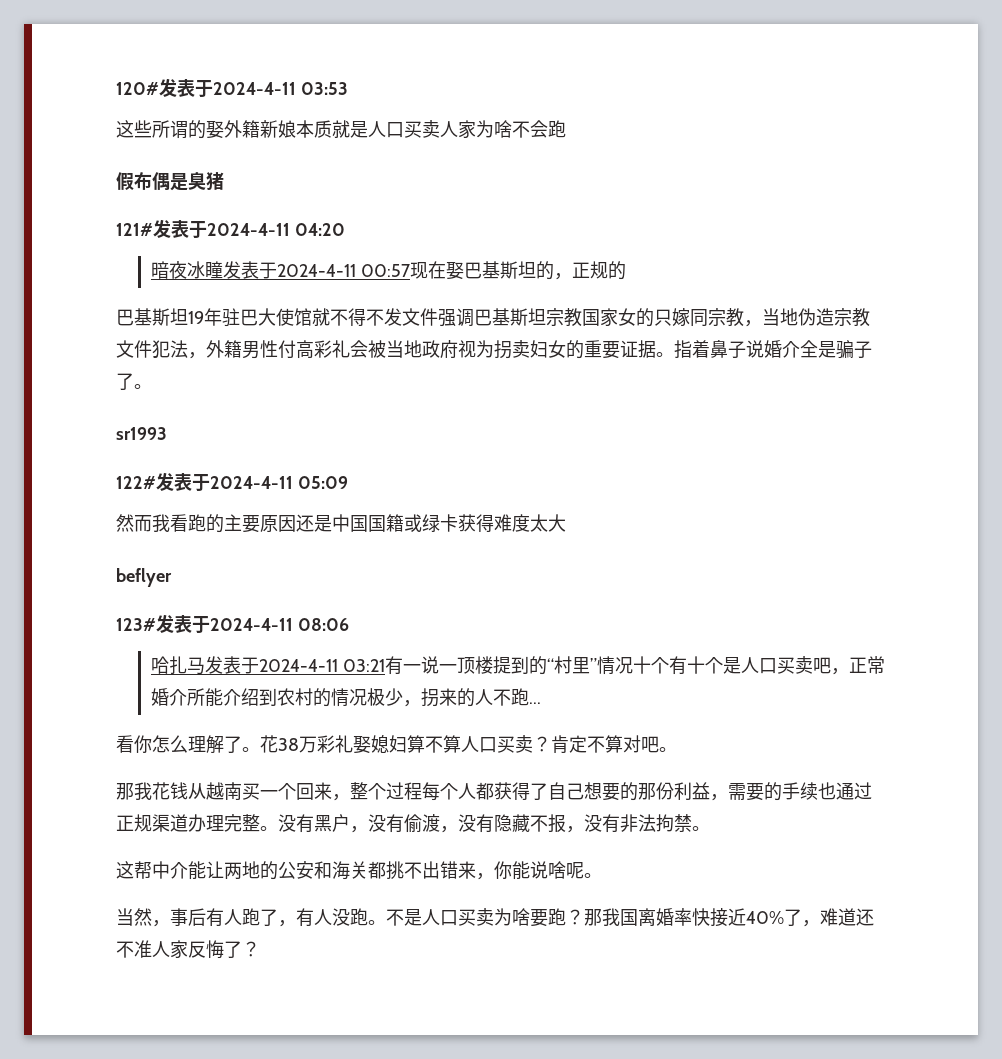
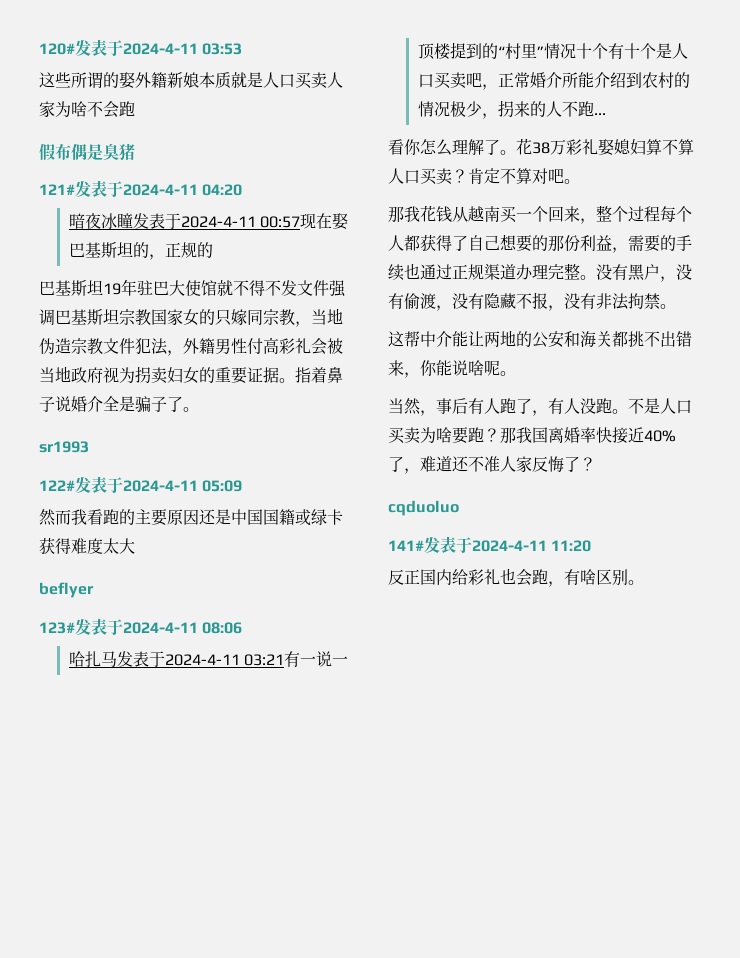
(260, 949) none -> [388,500,459,516] [388,536,592,553] [388,568,644,587] // cqduoluo // 141#发表于2024-4-11 11:20 // 反正国内给彩礼也会跑，有啥区别。

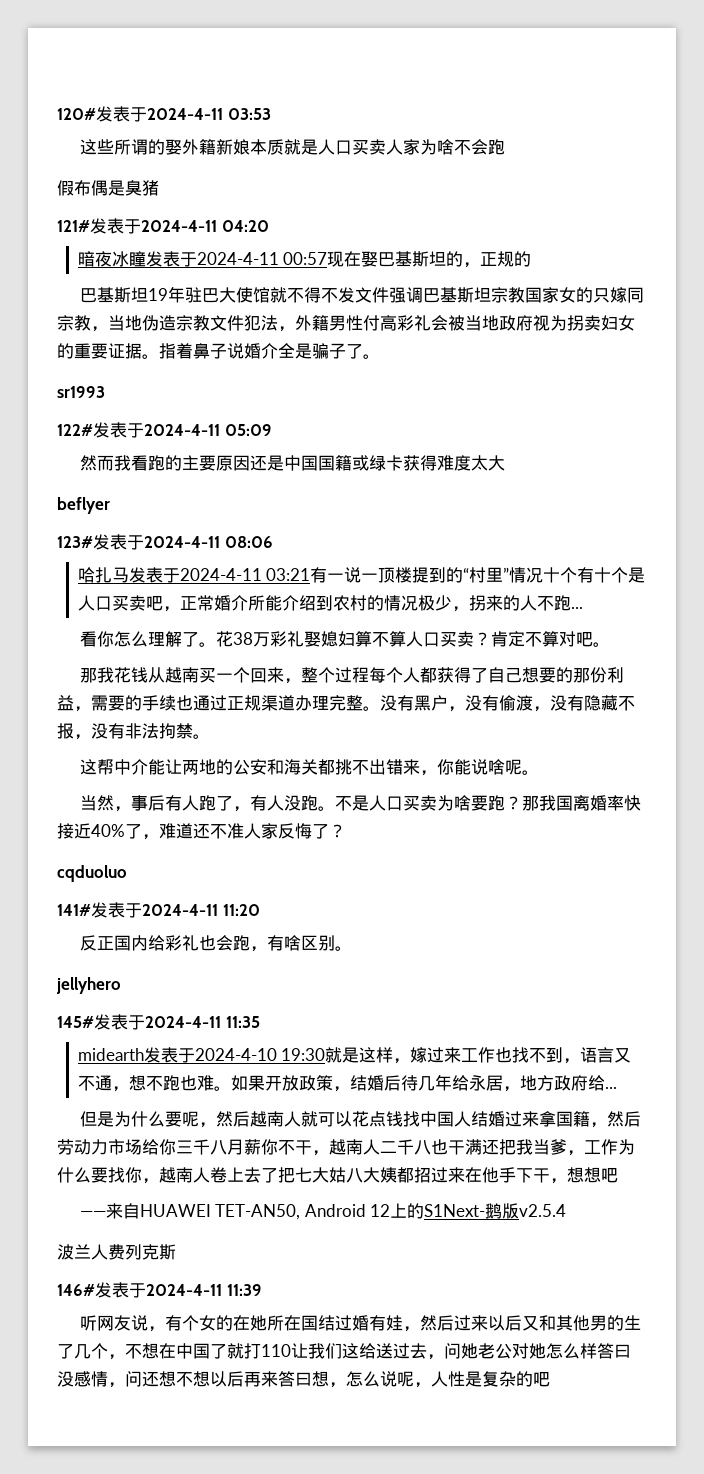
(644, 582) none -> [56,977,121,994] [57,1014,260,1030] [77,1047,632,1064] [77,1074,617,1092] [79,1111,641,1128] [57,1139,635,1156] [57,1167,618,1184] [79,1203,567,1220] [57,1244,176,1260] [57,1282,262,1298] [79,1315,641,1332] [57,1343,631,1360] [57,1371,550,1388] // jellyhero // 145#发表于2024-4-11 11:35 // midearth发表于2024-4-10 19:30就是这样，嫁过来工作也找不到，语言又不通，想不跑也难。如果开放政策，结婚后待几年给永居，地方政府给... // 但是为什么要呢，然后越南人就可以花点钱找中国人结婚过来拿国籍，然后劳动力市场给你三千八月薪你不干，越南人二千八也干满还把我当爹，工作为什么要找你，越南人卷上去了把七大姑八大姨都招过来在他手下干，想想吧 // ——来自HUAWEI TET-AN50, Android 12上的S1Next-鹅版v2.5.4 // 波兰人费列克斯 // 146#发表于2024-4-11 11:39 // 听网友说，有个女的在她所在国结过婚有娃，然后过来以后又和其他男的生了几个，不想在中国了就打110让我们这给送过去，问她老公对她怎么样答曰没感情，问还想不想以后再来答曰想，怎么说呢，人性是复杂的吧

